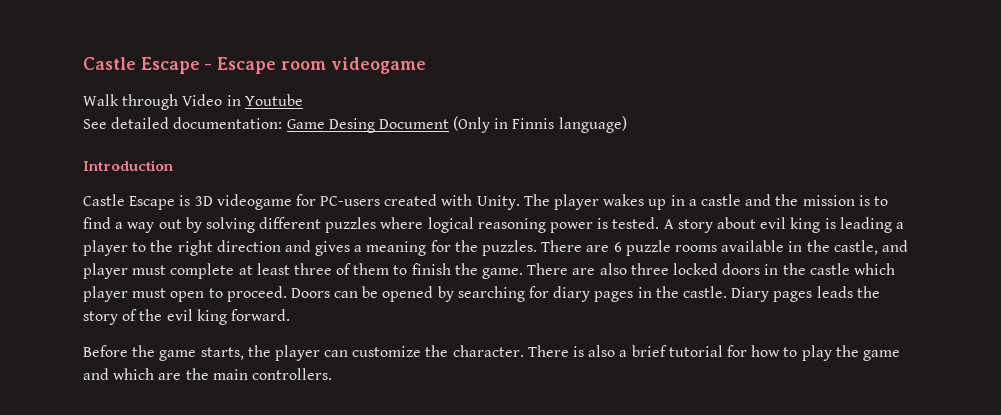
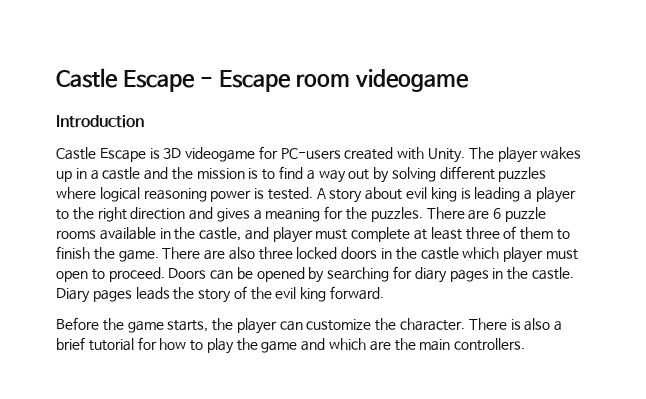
[83,94,303,110] [83,116,627,133] // Walk through Video in Youtube // See detailed documentation: Game Desing Document (Only in Finnis language) -> (469, 80) none

